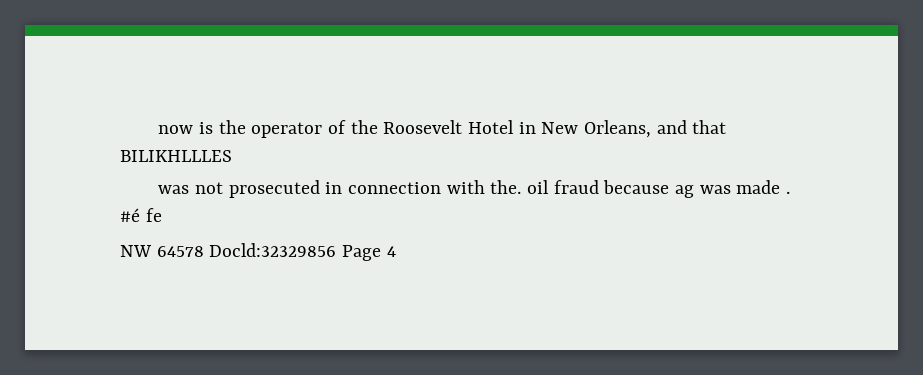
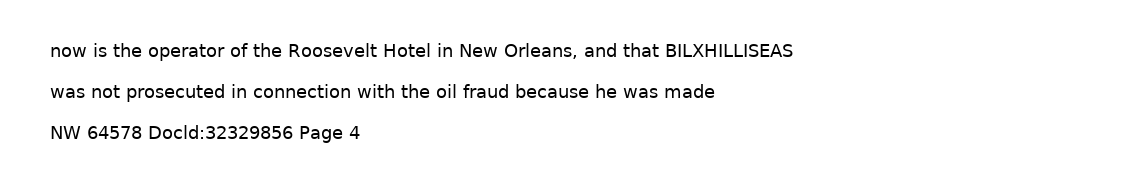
[120,150,232,162] BILIKHLLLES -> [664,44,793,57] BILXHILLISEAS
[490,180,522,194] the. -> [401,84,430,98] the
[675,185,695,198] ag -> [595,84,617,98] he
[786,191,791,194] [120,208,162,222] . #é fe -> (715, 91) none

